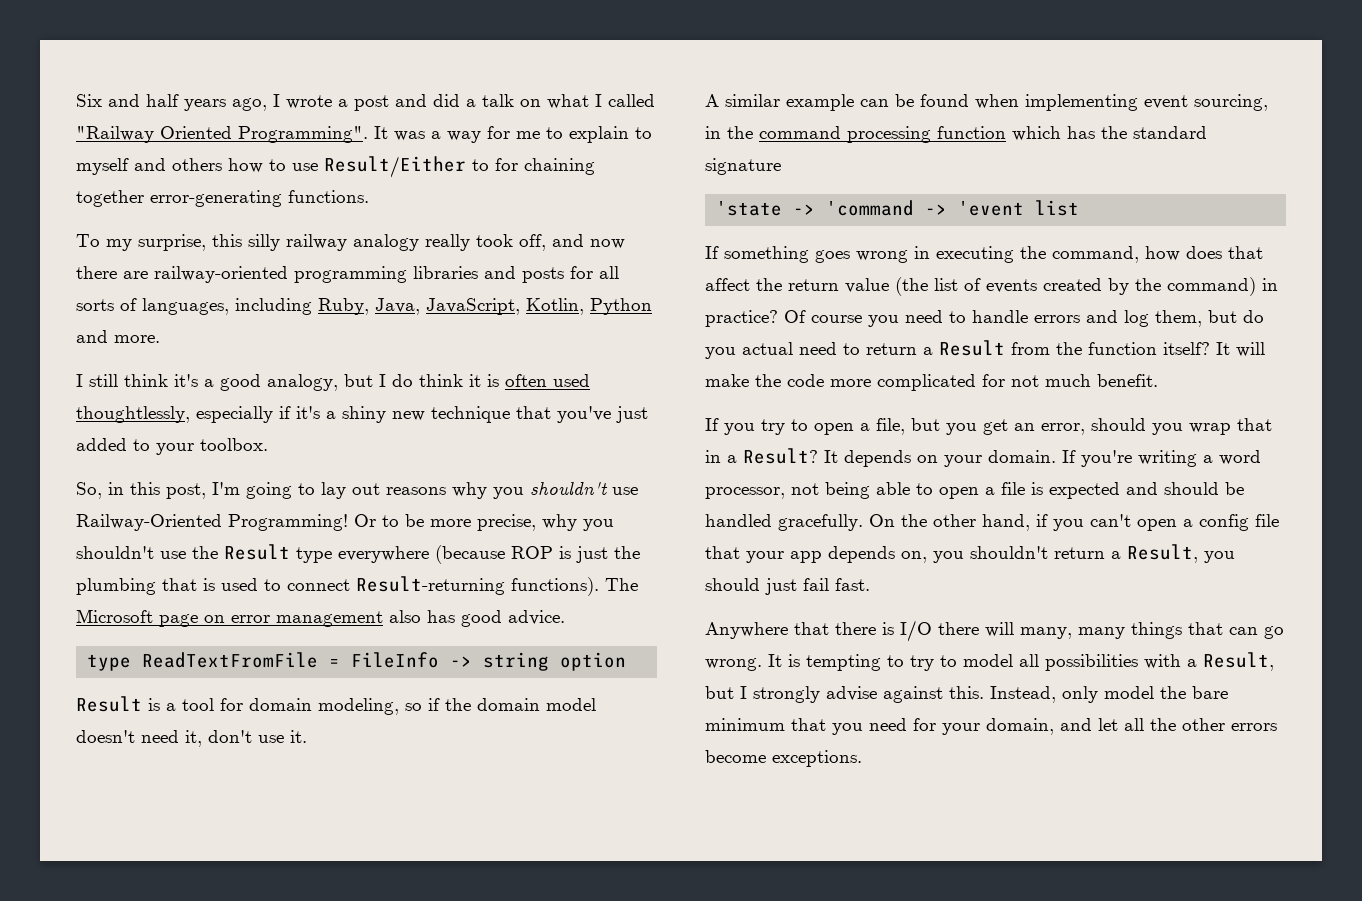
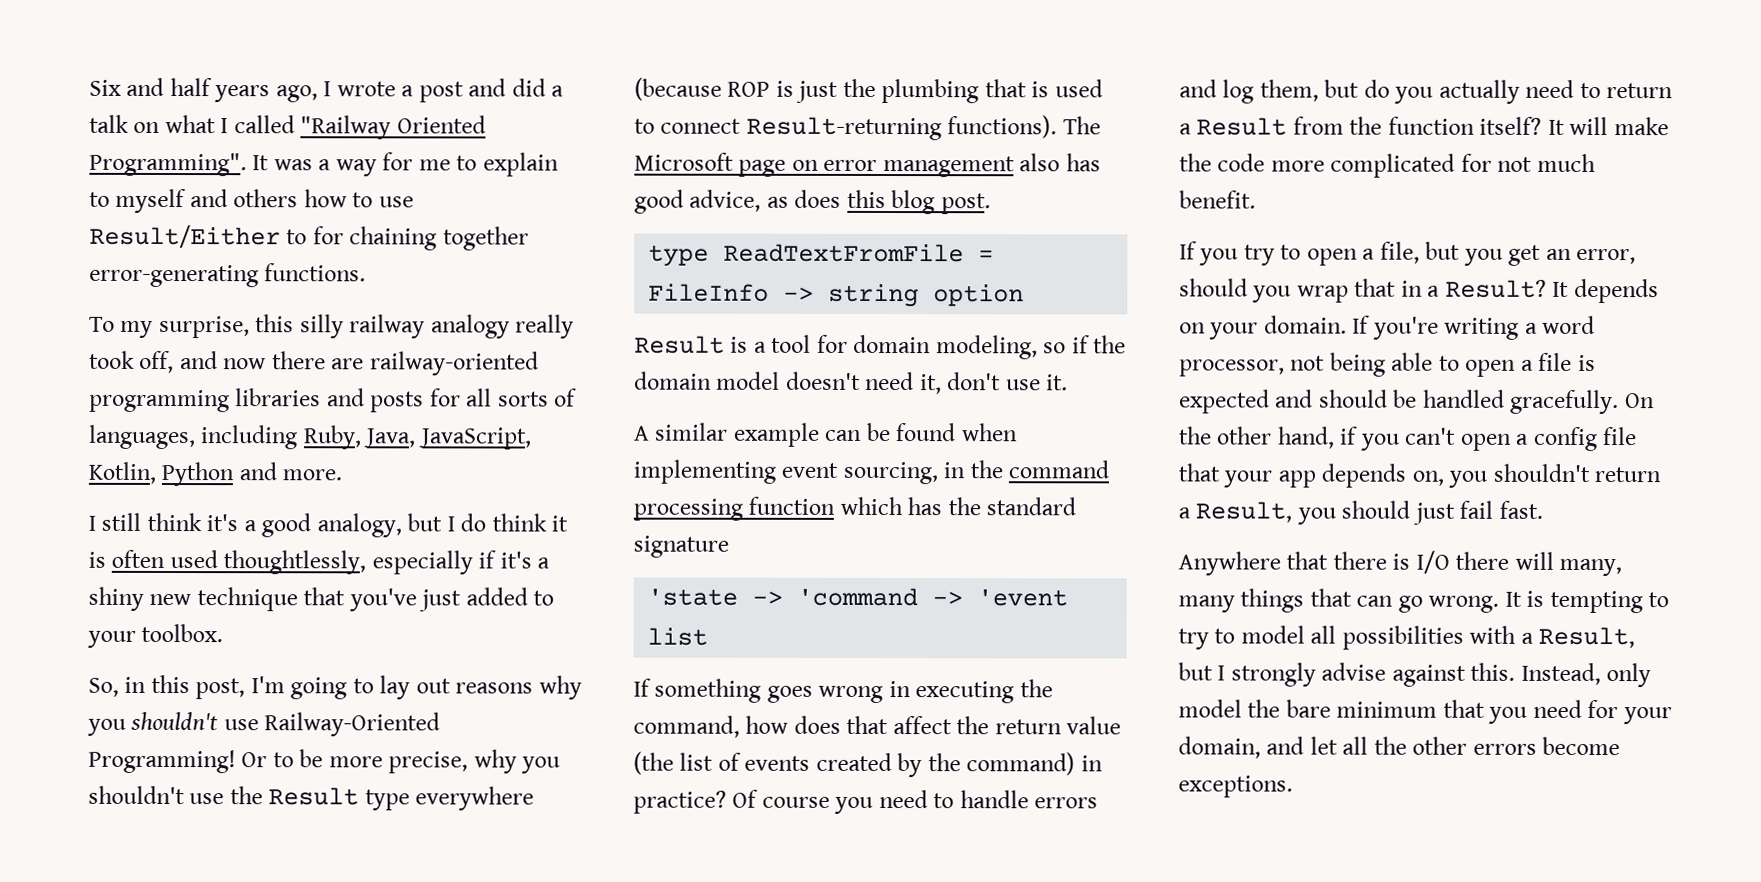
[508,610,565,625] advice. -> [689,189,991,215] advice, as does this blog post.
[742,342,793,355] actual -> [1438,79,1520,104] actually

